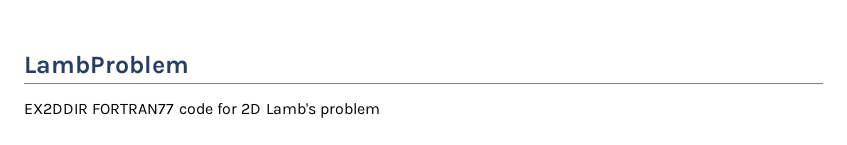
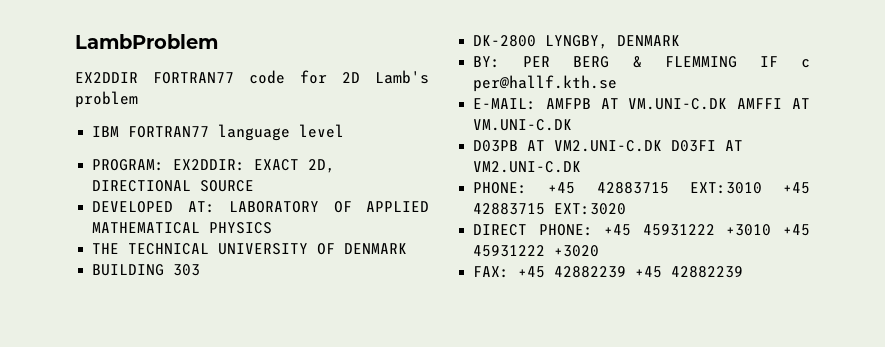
(380, 110) none -> [92,124,345,141] [92,159,336,173] [92,180,255,192] [92,201,429,213] [92,222,273,234] [92,243,408,255] [92,264,201,276] [473,35,681,49] [473,56,810,68] [473,75,618,92] [473,98,810,110] [473,119,573,131] [473,140,744,152] [473,161,582,173] [473,182,810,194] [473,203,627,215] [473,224,810,236] [473,245,600,257] [473,266,744,278] // IBM FORTRAN77 language level // PROGRAM: EX2DDIR: EXACT 2D, DIRECTIONAL SOURCE // DEVELOPED AT: LABORATORY OF APPLIED MATHEMATICAL PHYSICS // THE TECHNICAL UNIVERSITY OF DENMARK // BUILDING 303 // DK-2800 LYNGBY, DENMARK // BY: PER BERG & FLEMMING IF c per@hallf.kth.se // E-MAIL: AMFPB AT VM.UNI-C.DK AMFFI AT VM.UNI-C.DK // D03PB AT VM2.UNI-C.DK D03FI AT VM2.UNI-C.DK // PHONE: +45 42883715 EXT:3010 +45 42883715 EXT:3020 // DIRECT PHONE: +45 45931222 +3010 +45 45931222 +3020 // FAX: +45 42882239 +45 42882239

